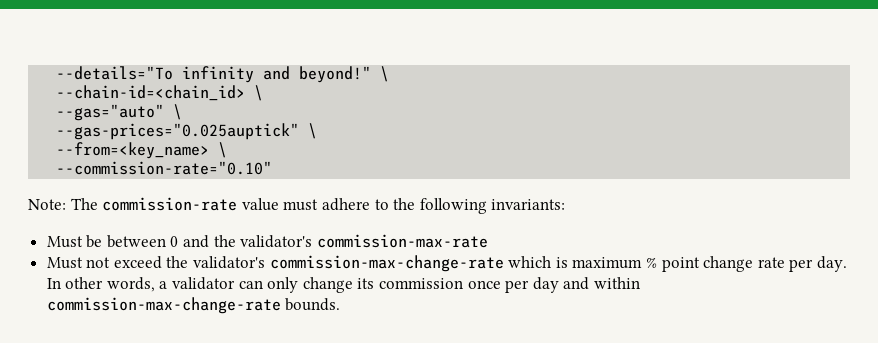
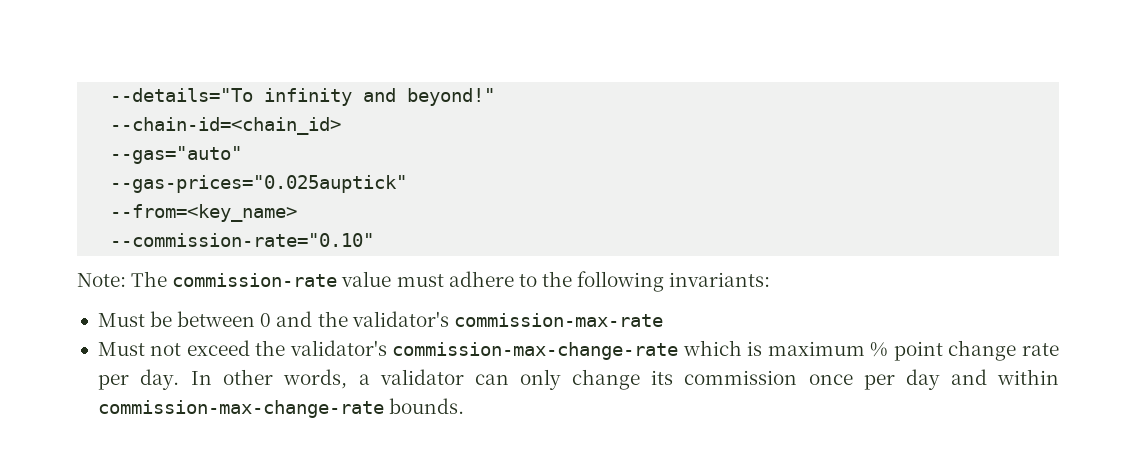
[380,66,390,82] \ -> (496, 97) none
[254,85,264,101] \ -> (342, 126) none
[173,104,183,120] \ -> (243, 155) none
[308,123,318,139] \ -> (408, 184) none
[218,142,228,158] \ -> (298, 213) none

